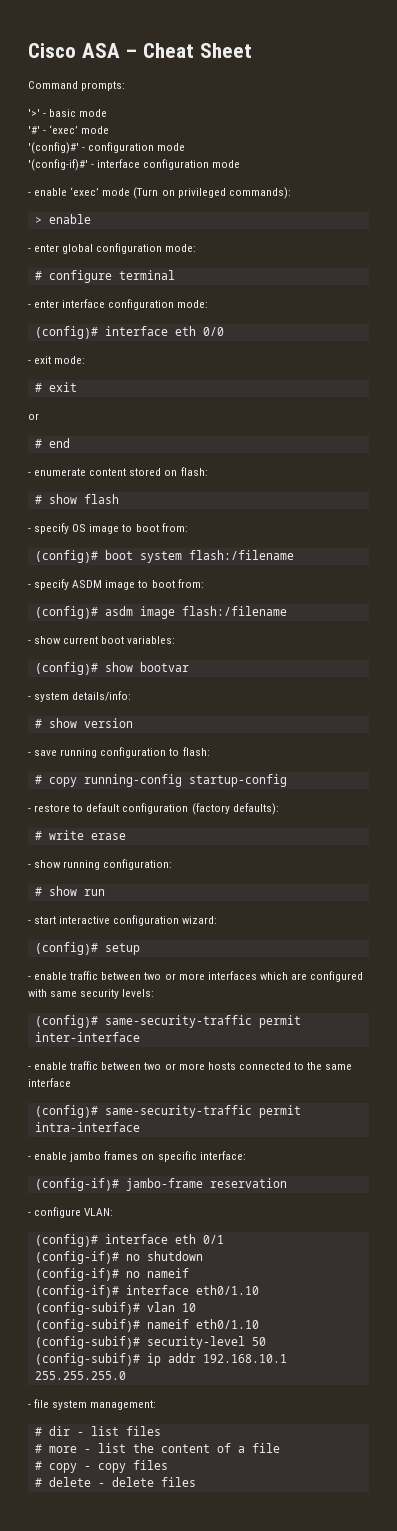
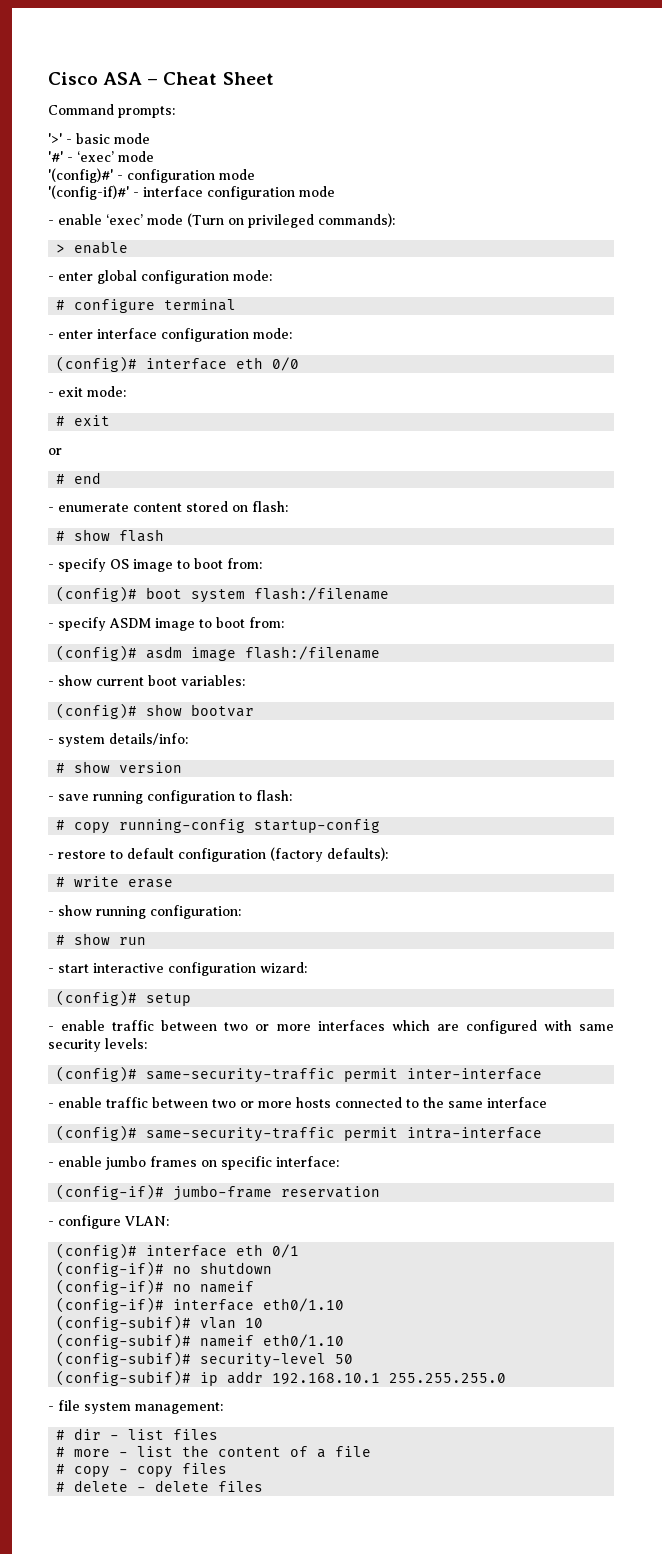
[70,1152,102,1162] jambo -> [105,1156,146,1170] jumbo
[125,1178,203,1191] jambo-frame -> [173,1185,273,1201] jumbo-frame

